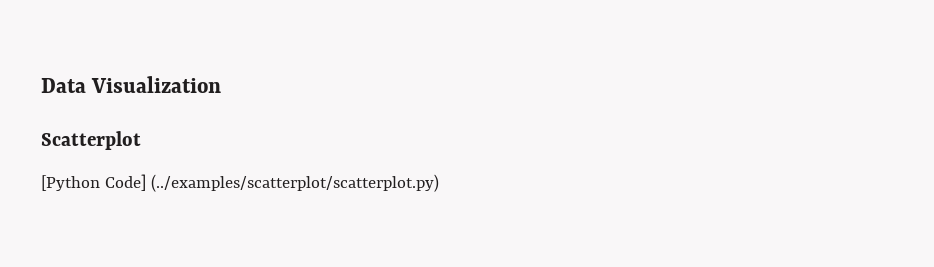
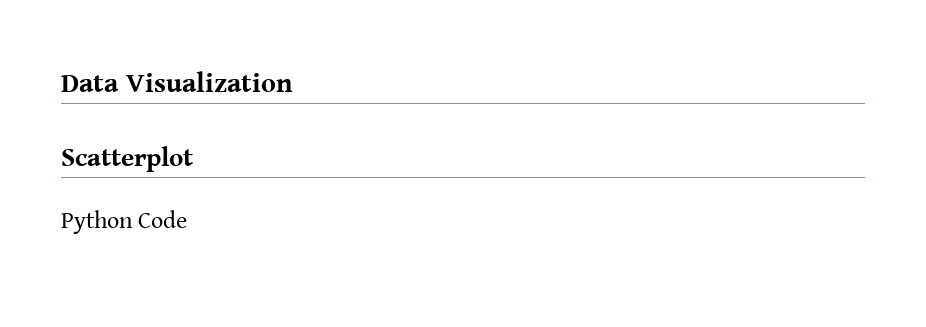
[41,174,439,192] [Python Code] (../examples/scatterplot/scatterplot.py) -> [61,210,188,234] Python Code

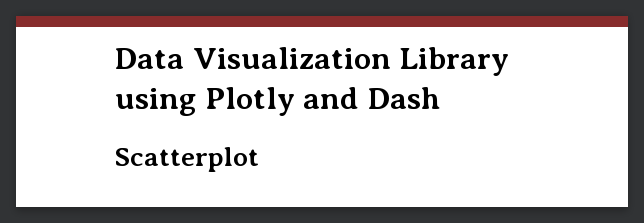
(293, 81) none -> [399,47,510,76] [115,87,440,116] Library using Plotly and Dash
[61,210,188,234] // Python Code -> (259, 159) none

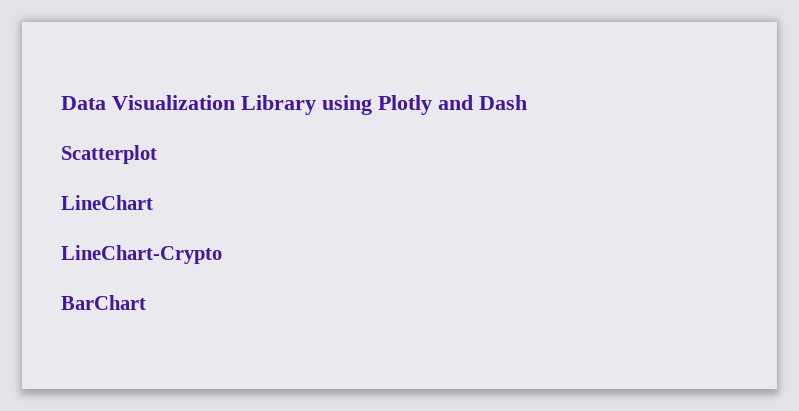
(259, 159) none -> [61,195,153,210] [61,245,222,264] [61,295,146,310] // LineChart // LineChart-Crypto // BarChart

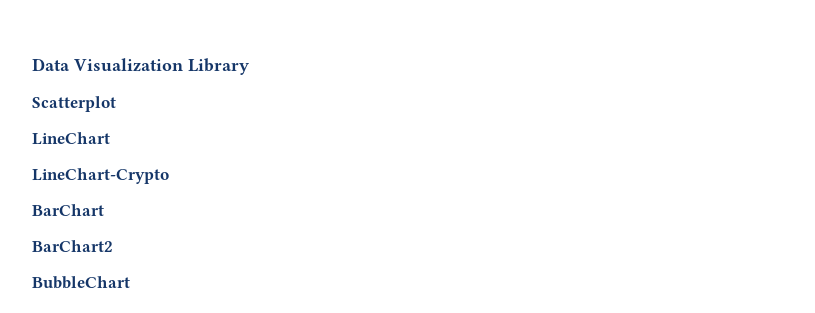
[322,95,527,115] using Plotly and Dash -> (249, 66) none
(146, 302) none -> [32,240,113,252] [32,276,130,289] // BarChart2 // BubbleChart

